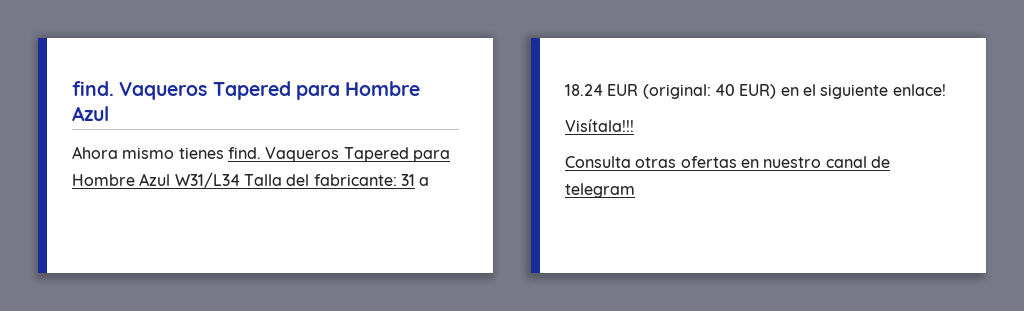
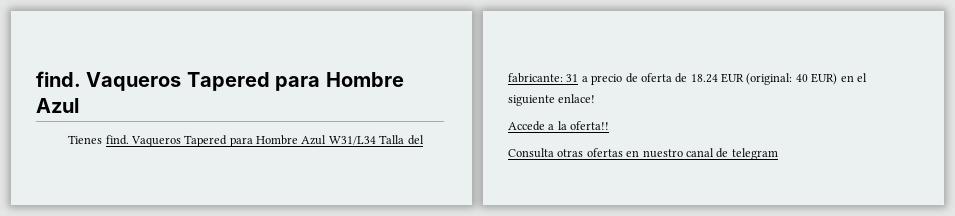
[72,146,224,159] Ahora mismo tienes -> [68,135,103,144] Tienes
(430, 181) none -> [591,73,688,85] precio de oferta de
[565,119,634,132] Visítala!!! -> [508,121,610,131] Accede a la oferta!!

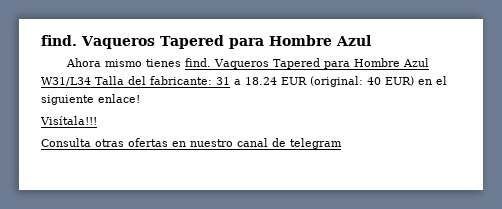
[68,135,103,144] Tienes -> [65,58,181,67] Ahora mismo tienes
[591,73,688,85] precio de oferta de -> (241, 82) none
[508,121,610,131] Accede a la oferta!! -> [40,116,97,125] Visítala!!!

